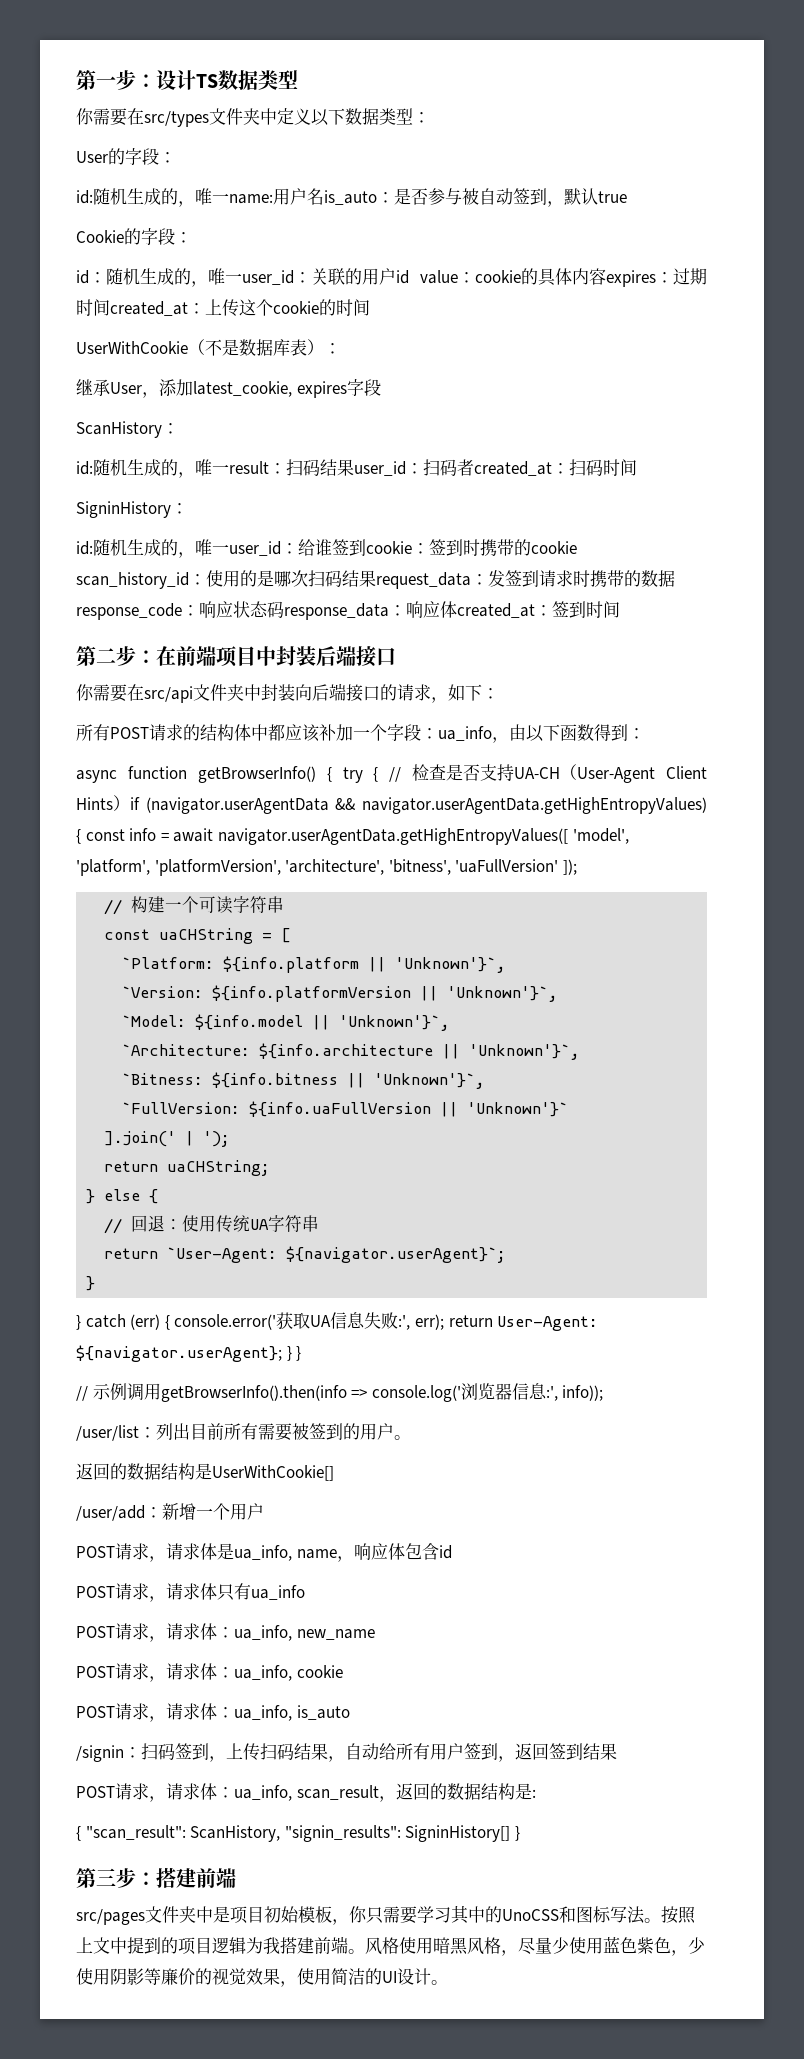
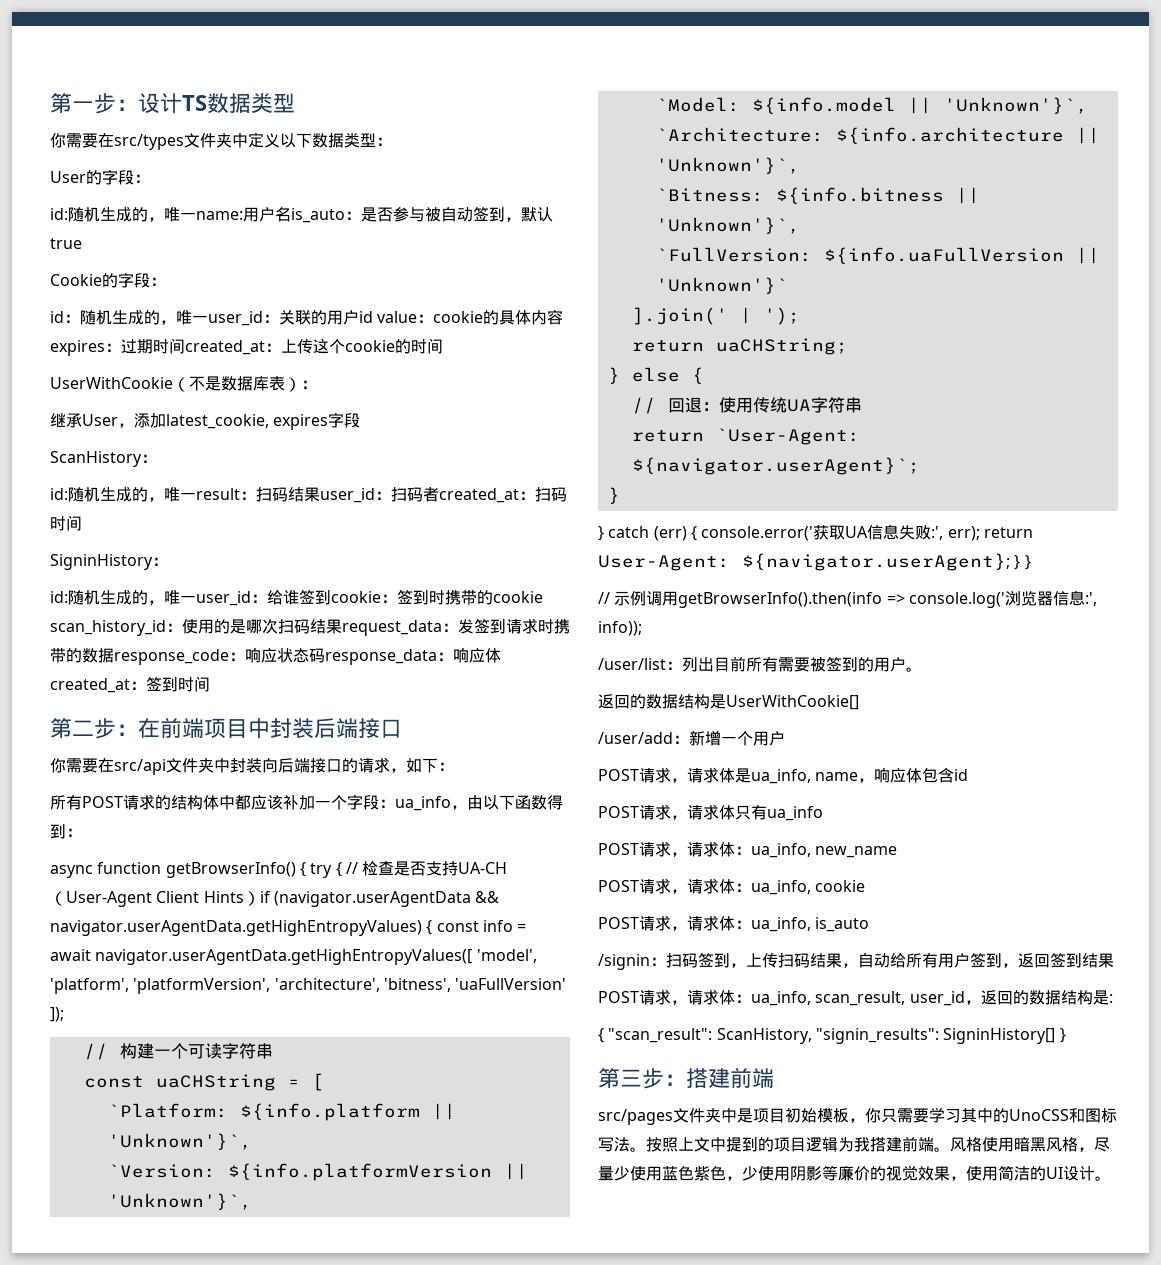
[296,1785,379,1800] scan_result -> [815,991,965,1006] scan_result, user_id

